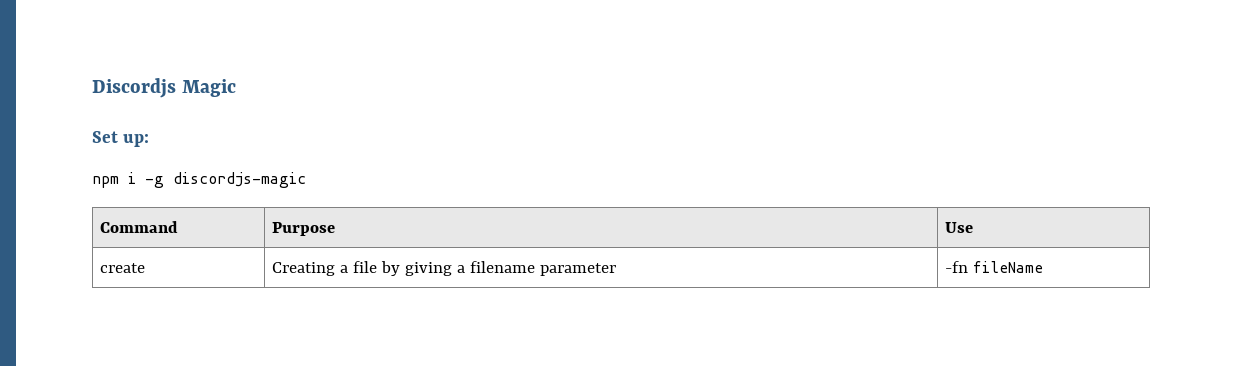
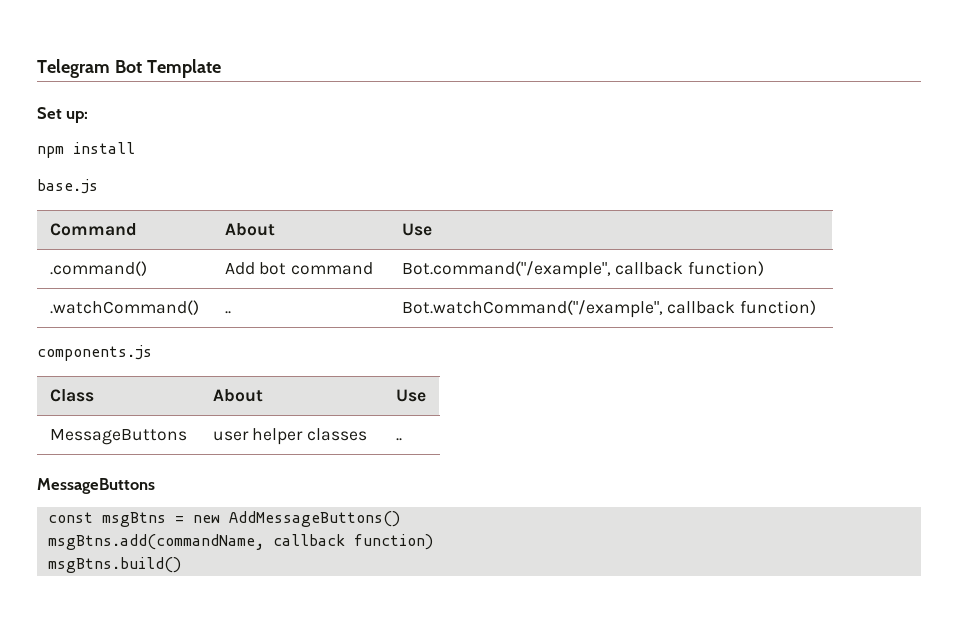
[92,78,236,98] Discordjs Magic -> [37,59,221,78] Telegram Bot Template
[128,172,306,188] i -g discordjs-magic -> [73,142,135,154] [37,179,98,194] install // base.js
[272,222,336,236] [945,222,974,233] [100,263,146,273] [272,261,617,276] [945,261,1044,273] Purpose | Use // create | Creating a file by giving a filename parameter | -fn fileName -> [224,223,275,236] [401,223,432,236] [49,261,147,276] [224,262,374,275] [401,261,765,279] [49,300,199,315] [224,311,231,314] [401,300,817,318] [37,345,152,361] [49,389,94,402] [212,389,263,402] [395,389,426,402] [49,429,187,445] [212,428,368,445] [395,438,402,441] [37,478,155,494] [47,511,400,527] [47,534,433,550] [47,557,181,573] About | Use // .command() | Add bot command | Bot.command("/example", callback function) // .watchCommand() | .. | Bot.watchCommand("/example", callback function) // components.js // Class | About | Use // MessageButtons | user helper classes | .. // MessageButtons // const msgBtns = new AddMessageButtons() // msgBtns.add(commandName, callback function) // msgBtns.build()

